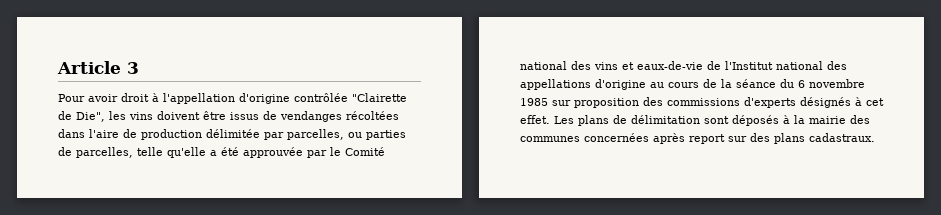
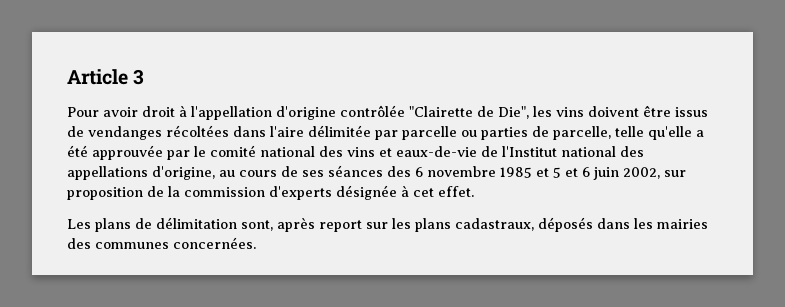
[123,129,202,140] de production -> (304, 131) none
[287,129,344,140] parcelles, -> [402,126,457,140] parcelle
[76,147,133,158] parcelles, -> [553,126,611,140] parcelle,
[345,147,385,156] Comité -> [210,145,256,157] comité
[595,79,646,90] d'origine -> [152,166,215,180] d'origine,
[721,79,865,88] [520,97,851,108] la séance du 6 novembre 1985 sur proposition des commissions d'experts désignés -> [302,165,686,180] [67,185,397,200] ses séances des 6 novembre 1985 et 5 et 6 juin 2002, sur proposition de la commission d'experts désignée
(550, 119) none -> (474, 191) //
[704,115,870,126] [520,133,875,144] sont déposés à la mairie des communes concernées après report sur des plans cadastraux. -> [241,217,708,232] [67,237,256,249] sont, après report sur les plans cadastraux, déposés dans les mairies des communes concernées.

